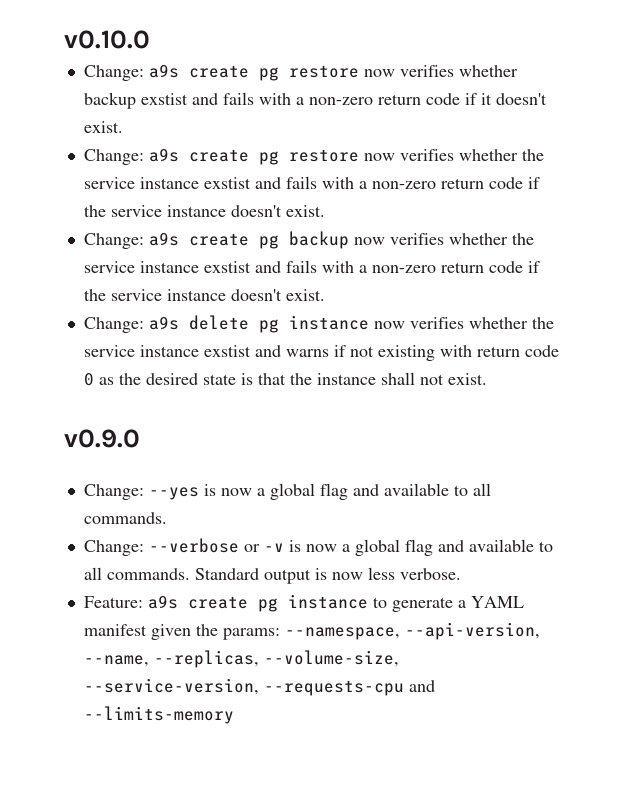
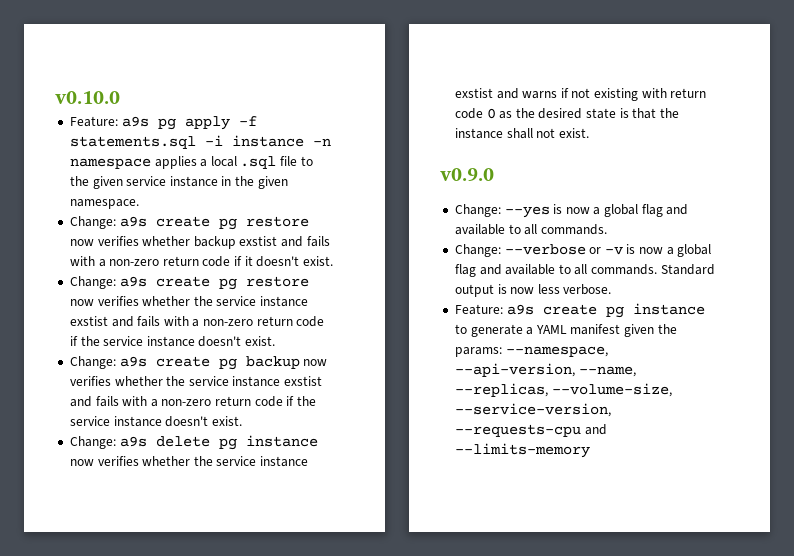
(150, 39) none -> [69,116,257,130] [69,135,331,149] [69,156,313,169] [69,176,288,189] [69,199,139,209] // Feature: a9s pg apply -f statements.sql -i instance -n namespace applies a local .sql file to the given service instance in the given namespace.

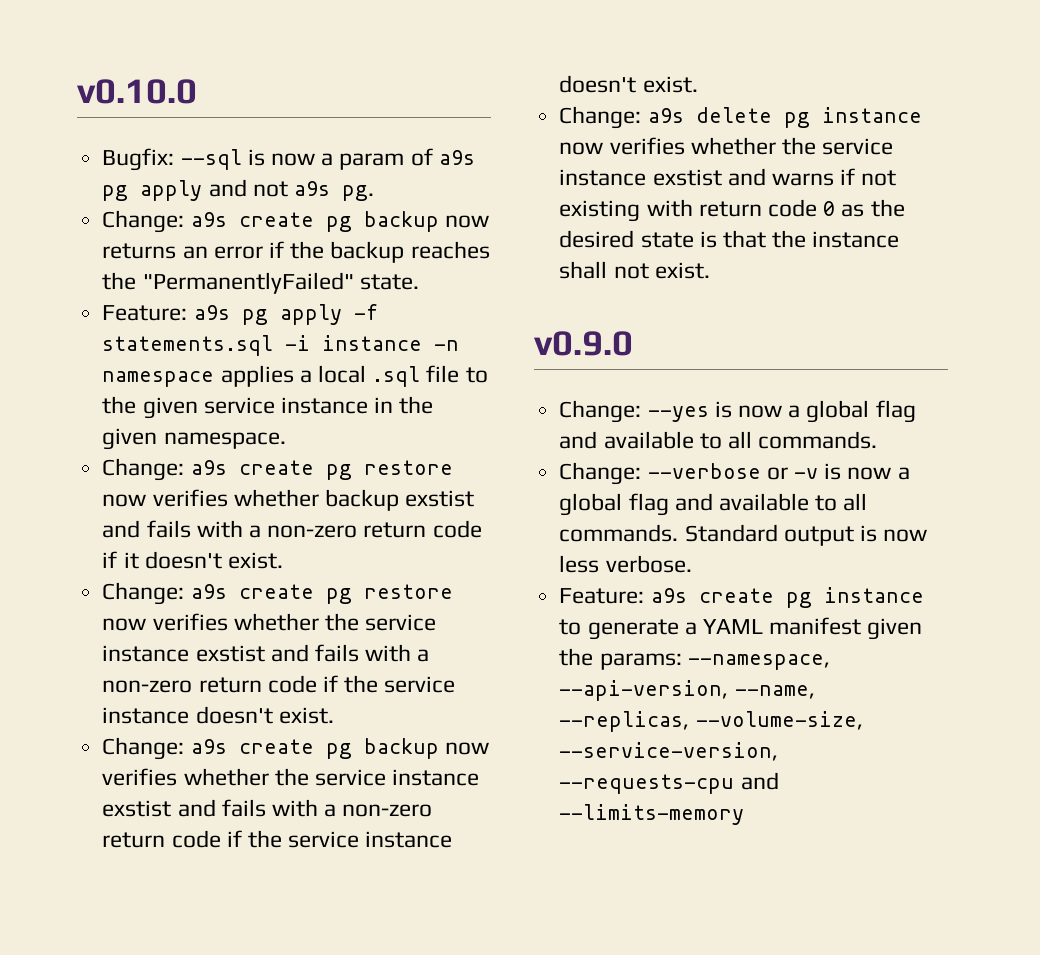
(120, 97) none -> [102,148,475,171] [102,179,374,201] [102,210,489,233] [102,241,490,263] [102,272,419,294] // Bugfix: --sql is now a param of a9s pg apply and not a9s pg. // Change: a9s create pg backup now returns an error if the backup reaches the "PermanentlyFailed" state.

